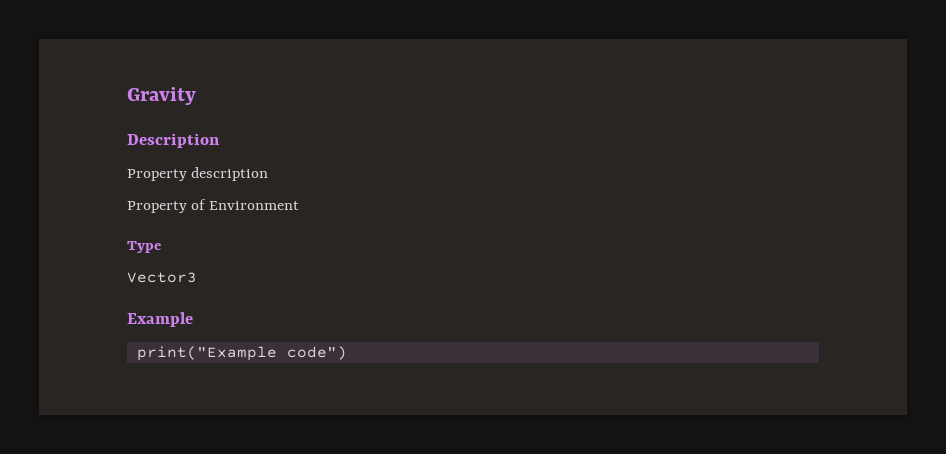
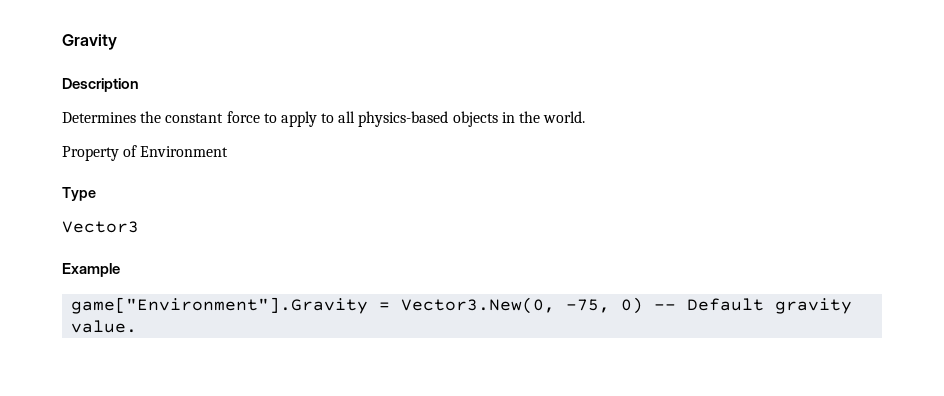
[127,167,269,181] Property description -> [62,111,586,127] Determines the constant force to apply to all physics-based objects in the world.
[136,346,347,361] print("Example code") -> [71,297,853,314] [71,320,138,333] game["Environment"].Gravity = Vector3.New(0, -75, 0) -- Default gravity value.

